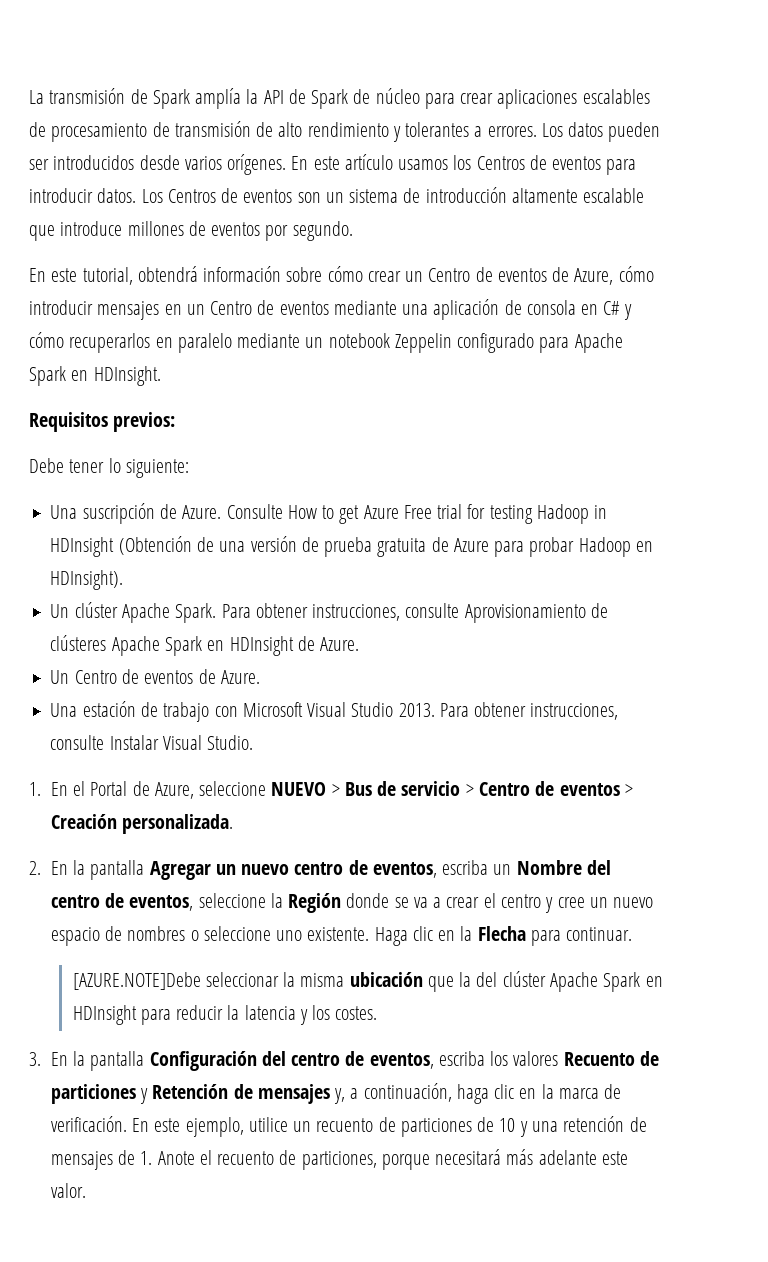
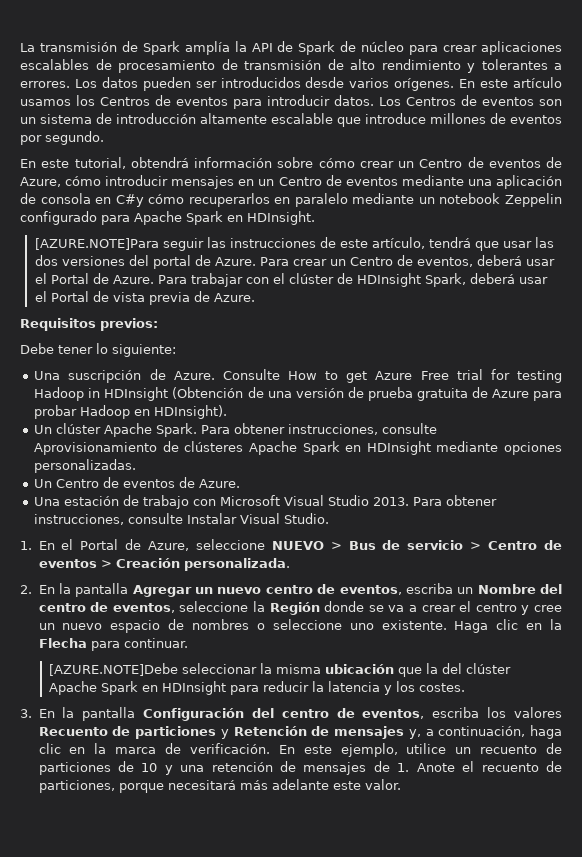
[603,301,632,320] C# y -> [115,194,144,207] C#y
(161, 376) none -> [34,237,554,251] [34,255,555,269] [34,273,548,287] [34,291,255,305] // [AZURE.NOTE]Para seguir las instrucciones de este artículo, tendrá que usar las dos versiones del portal de Azure. Para crear un Centro de eventos, deberá usar el Portal de Azure. Para trabajar con el clúster de HDInsight Spark, deberá usar el Portal de vista previa de Azure.
[297,636,360,651] de Azure. -> [436,441,562,455] [34,459,137,473] mediante opciones personalizadas.

